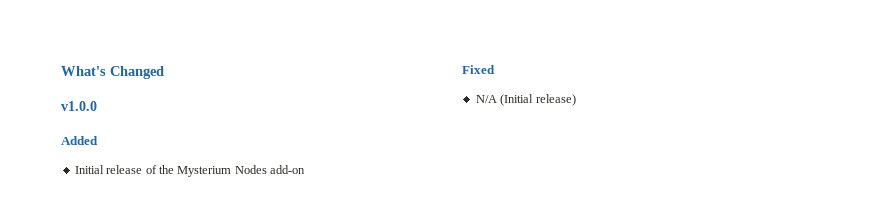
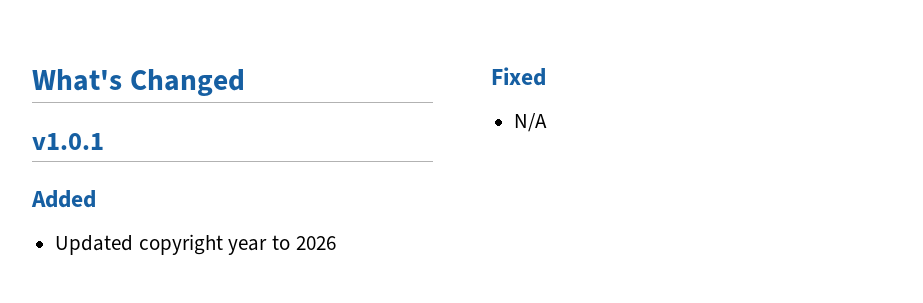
[61,101,97,111] v1.0.0 -> [32,133,104,150] v1.0.1
[74,165,305,177] Initial release of the Mysterium Nodes add-on -> [55,234,336,255] Updated copyright year to 2026
[500,94,576,106] (Initial release) -> (548, 122) none

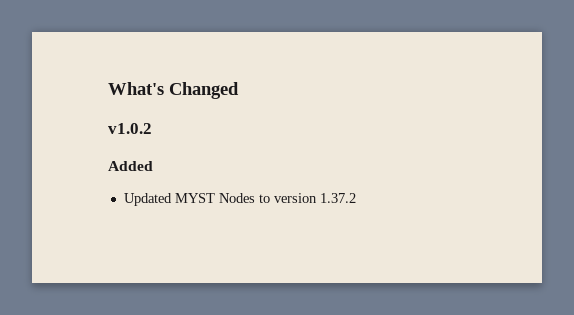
[32,133,104,150] v1.0.1 -> [108,123,152,134] v1.0.2
[138,234,336,255] [491,67,546,86] [514,113,548,132] copyright year to 2026 // Fixed // N/A -> [174,193,356,203] MYST Nodes to version 1.37.2

